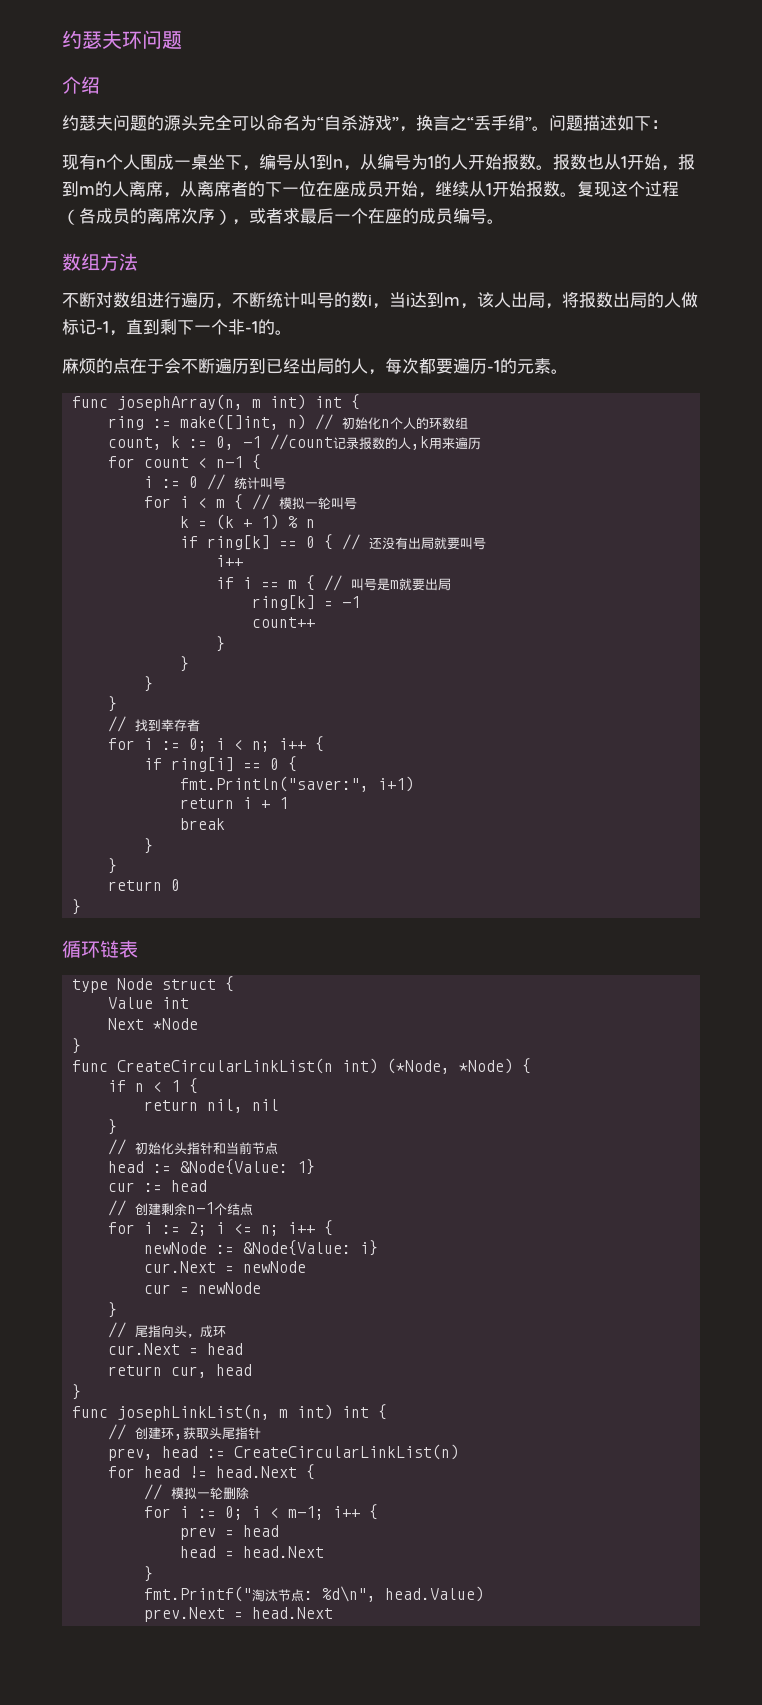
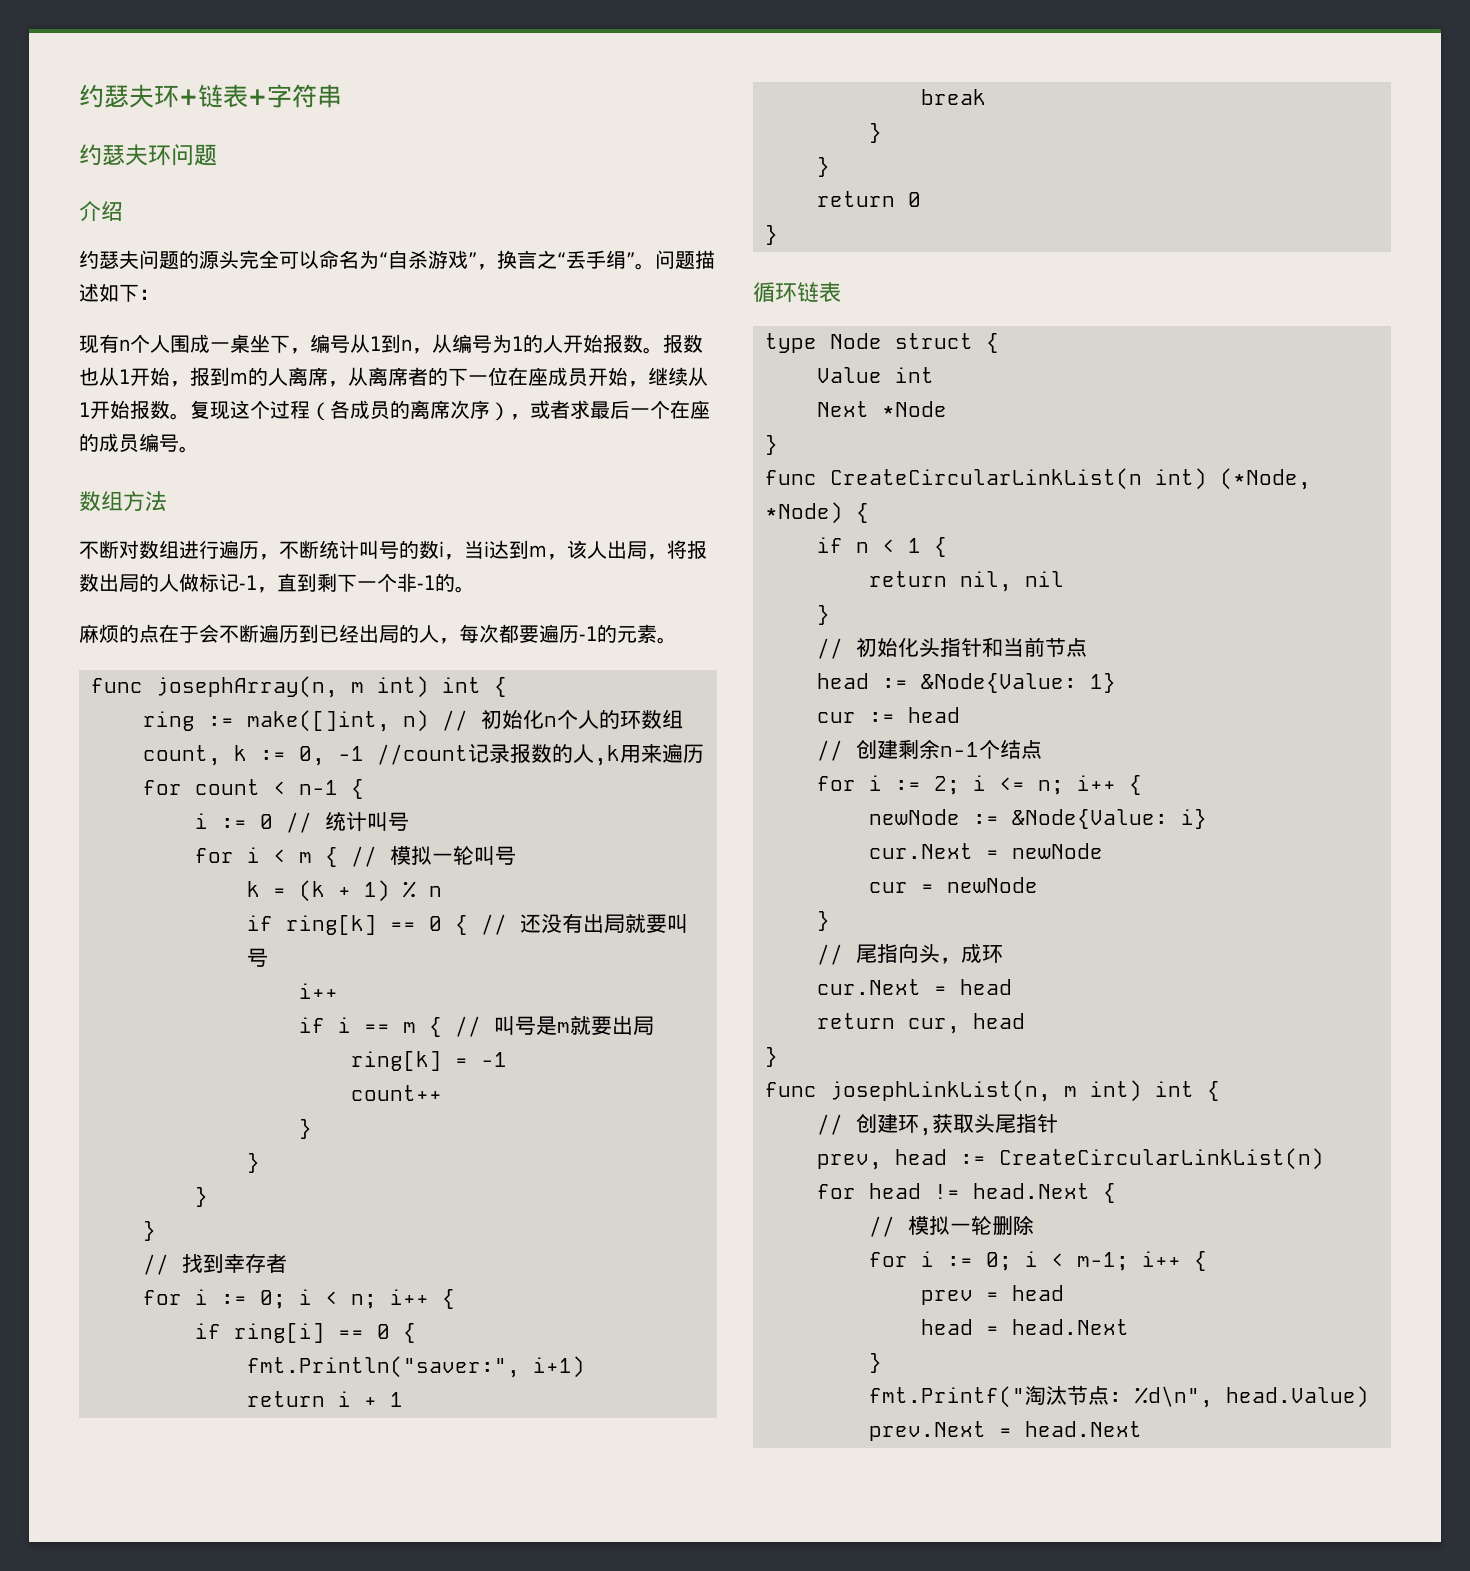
[62,30,142,49] 约瑟夫环 -> [79,84,342,108] [79,144,171,166] 约瑟夫环+链表+字符串 // 约瑟夫环

